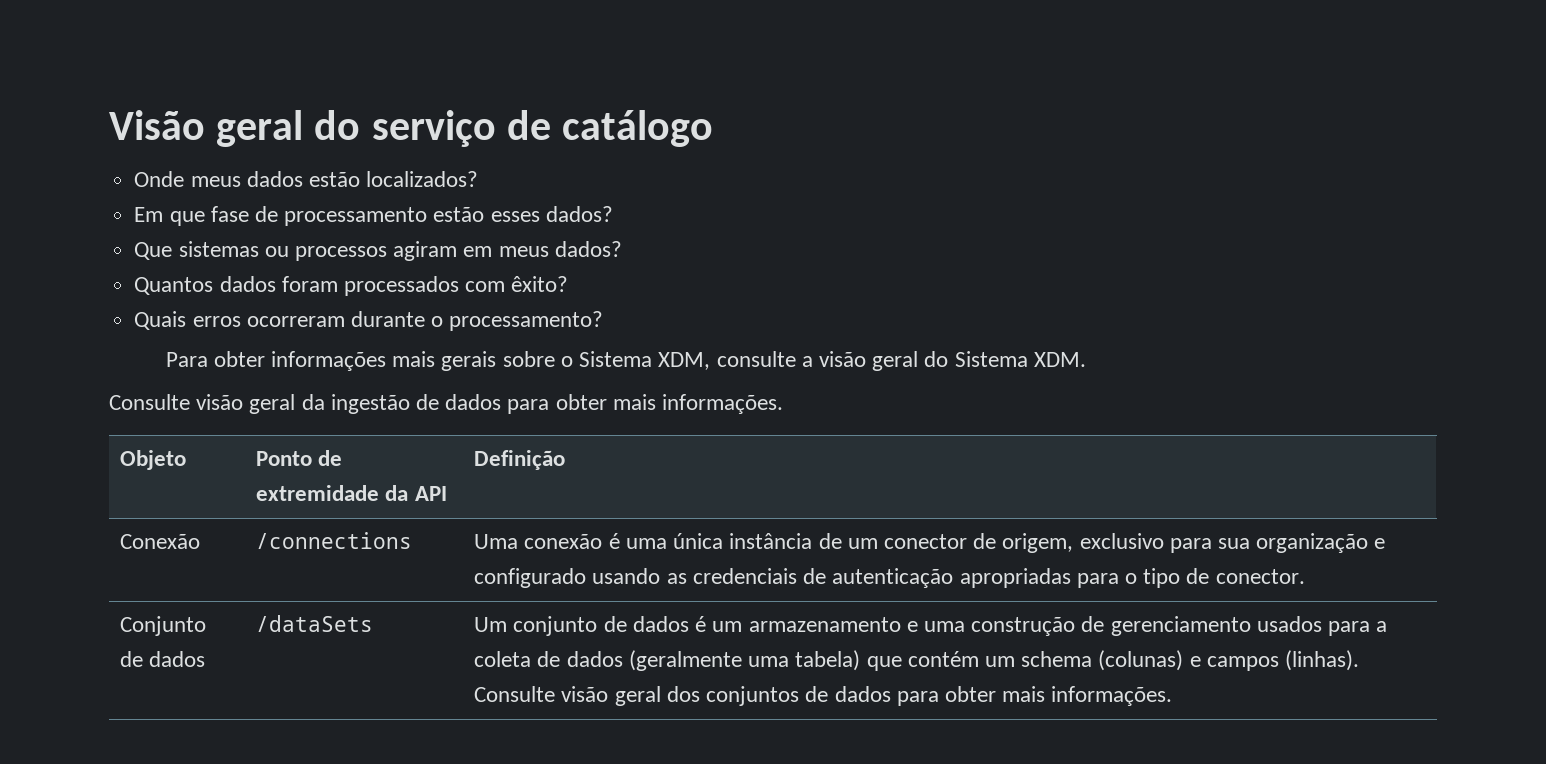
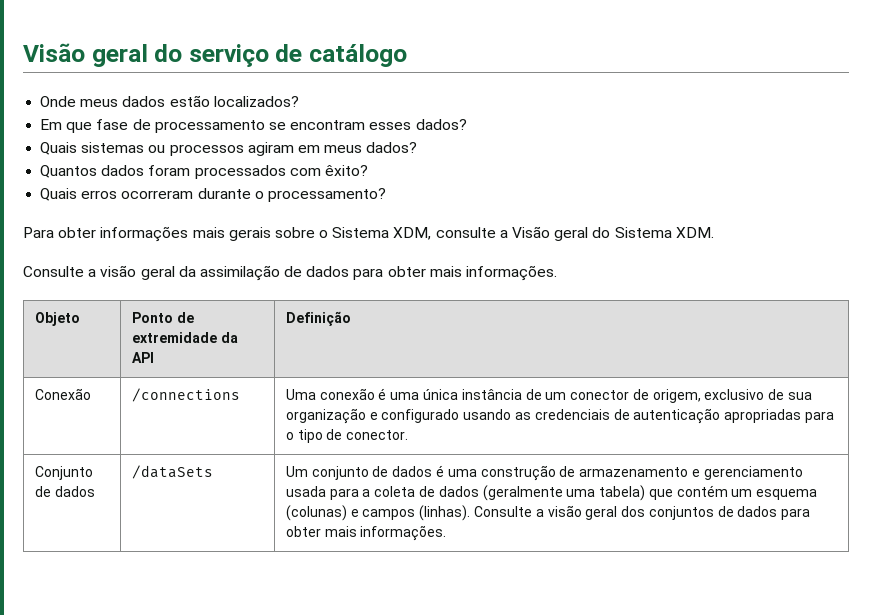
[433,207,485,222] estão -> [268,120,366,130] se encontram
[134,242,173,260] Que -> [40,142,78,155] Quais
[818,351,866,367] visão -> [512,226,551,238] Visão
(190, 402) none -> [88,269,97,277] a
[330,394,410,414] ingestão -> [199,265,280,281] assimilação
[1169,538,1212,553] para -> [768,389,785,400] de
[712,616,1322,636] um armazenamento e uma construção de gerenciamento usados -> [447,465,803,481] [285,486,326,497] uma construção de armazenamento e gerenciamento usada
[1021,651,1093,667] schema -> [756,489,818,500] esquema
(556, 694) none -> [535,509,544,517] a

